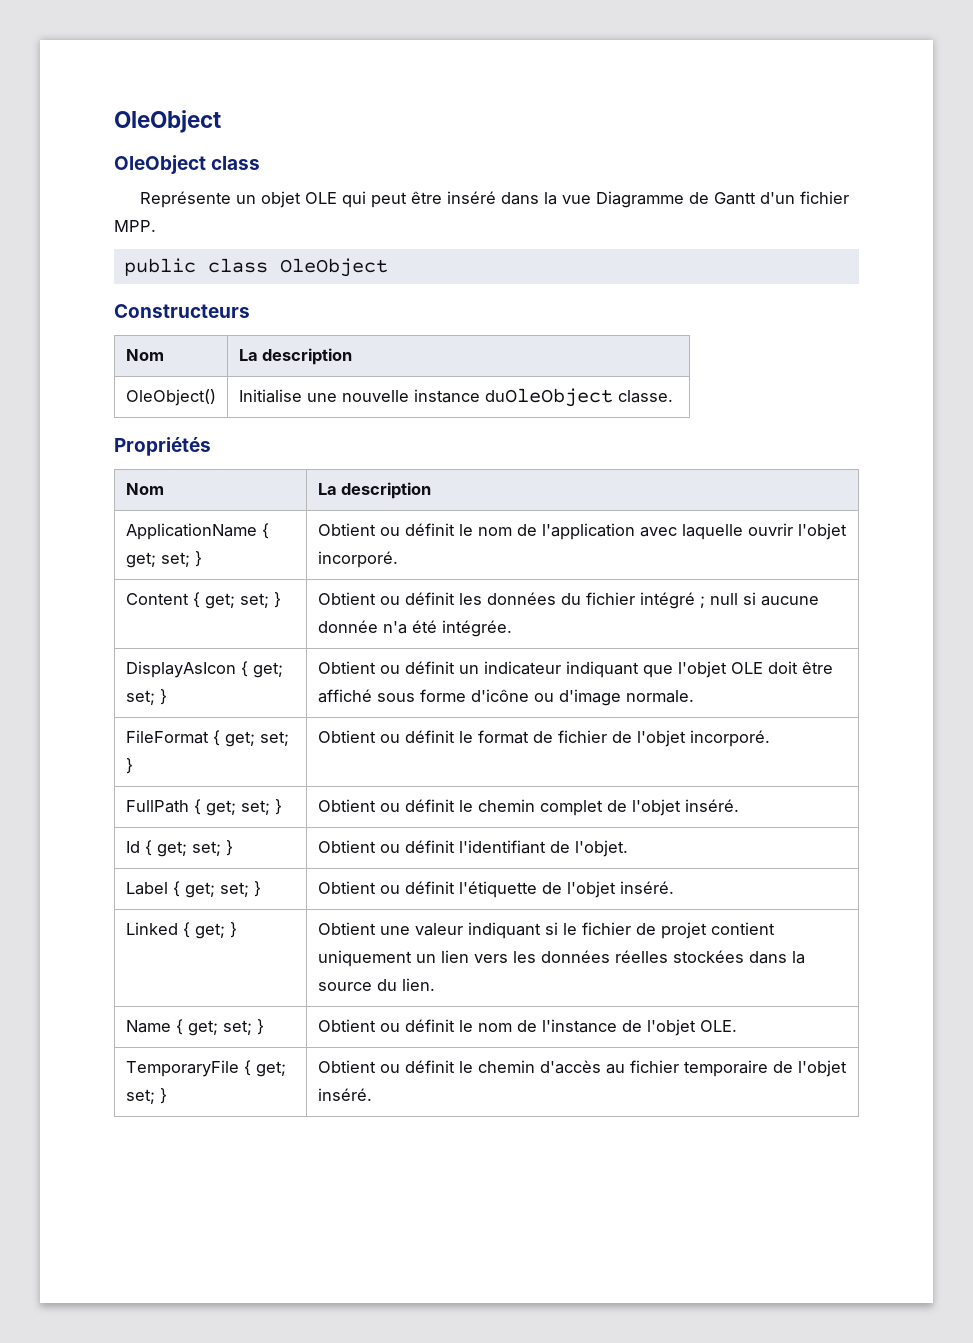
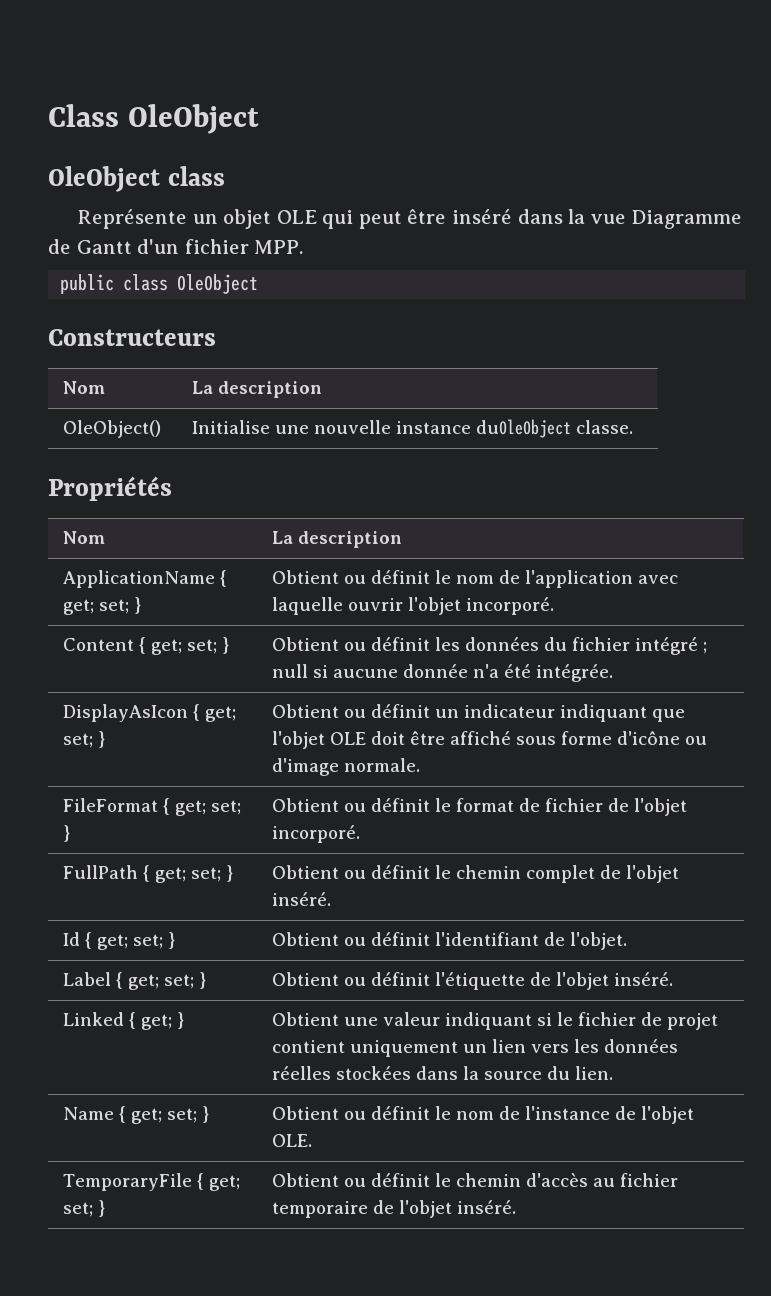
(114, 121) none -> [48,104,119,127] Class

